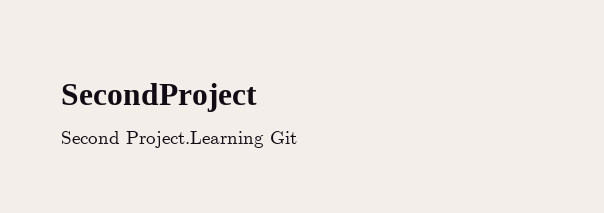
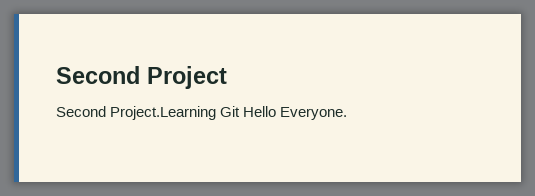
[61,83,257,112] SecondProject -> [56,66,227,89] Second Project
(297, 137) none -> [243,106,348,120] Hello Everyone.

